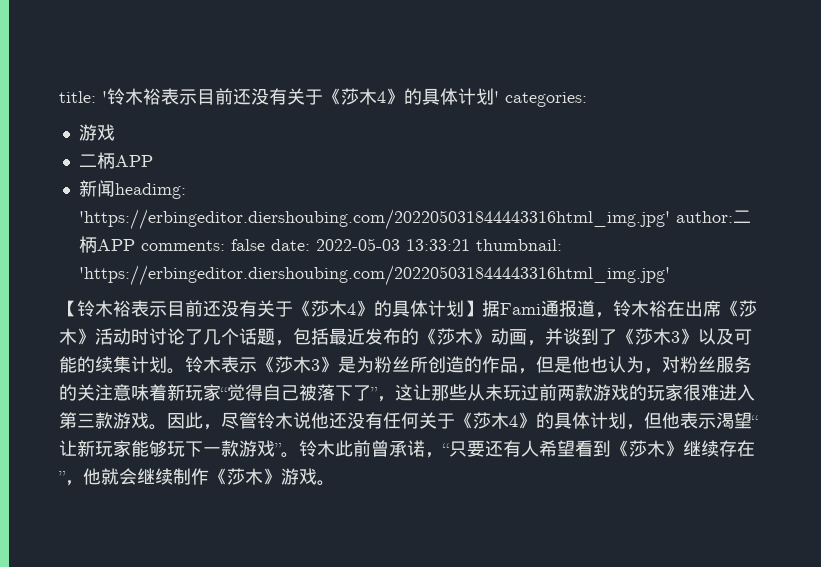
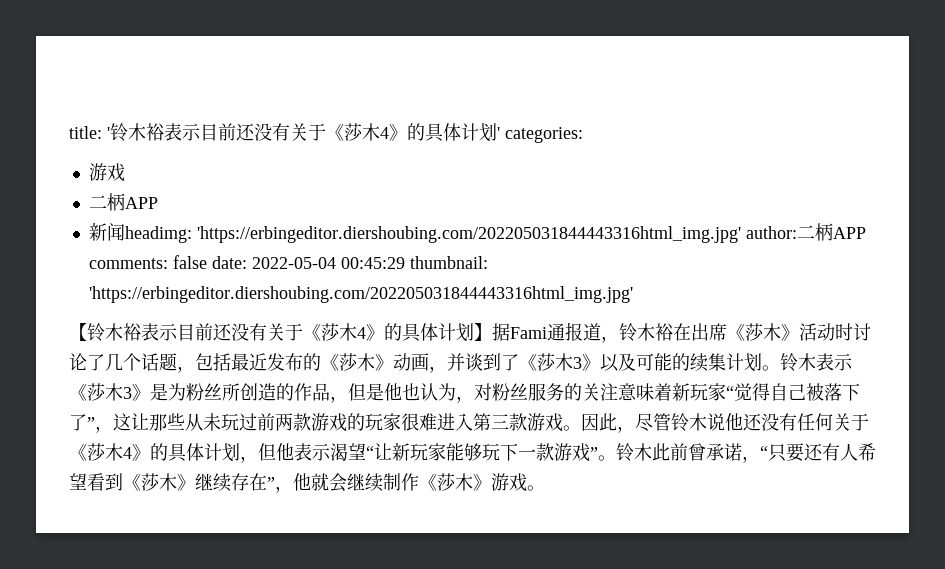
[315,238,470,251] 2022-05-03 13:33:21 -> [251,257,405,269] 2022-05-04 00:45:29

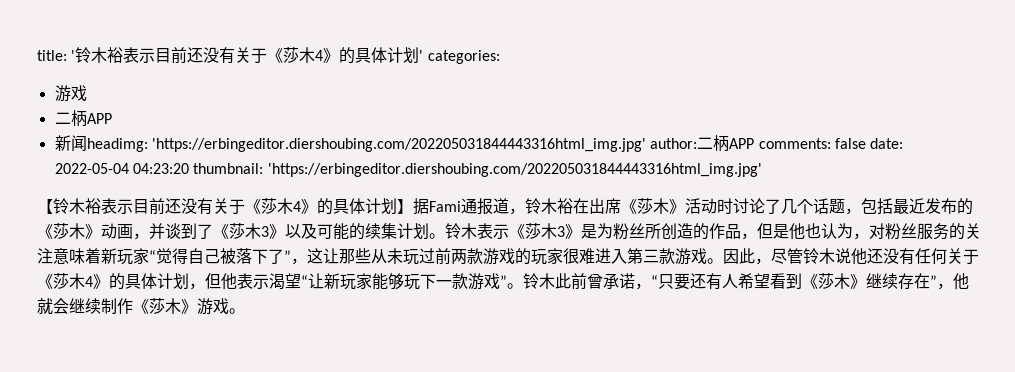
[340,257,405,269] 00:45:29 -> [132,163,189,174] 04:23:20

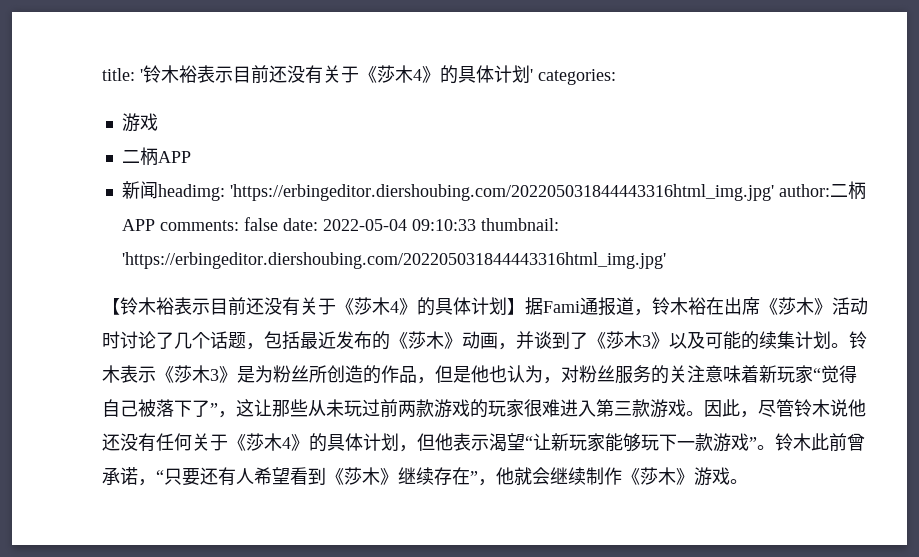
[132,163,189,174] 04:23:20 -> [411,219,476,231] 09:10:33

